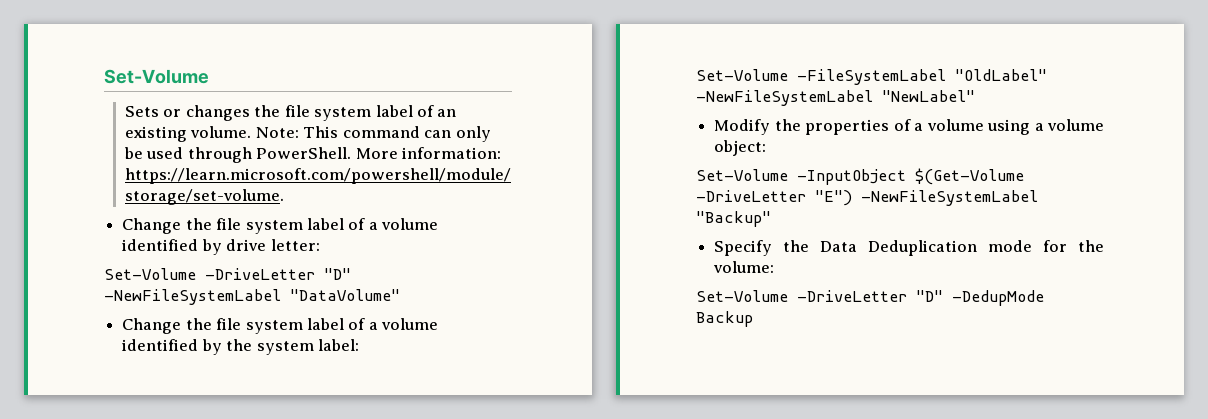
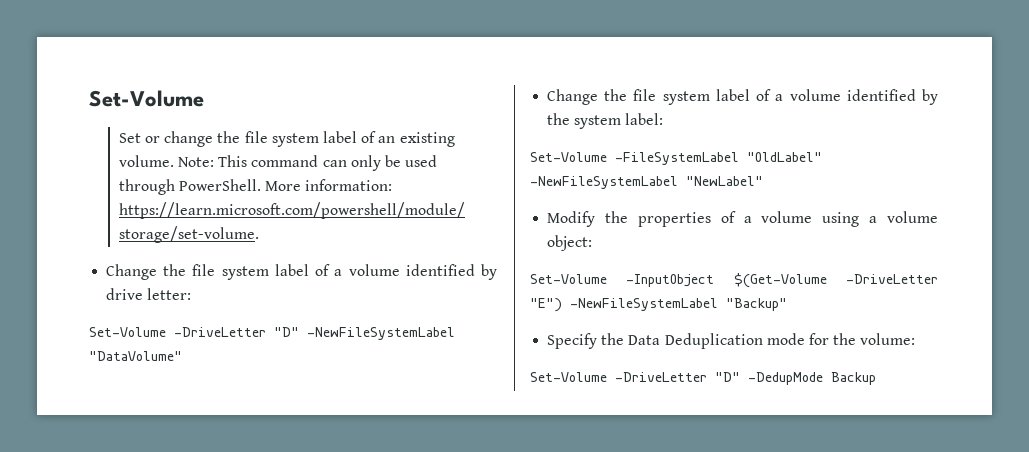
[124,105,250,121] Sets or changes -> [118,131,214,147] Set or change

